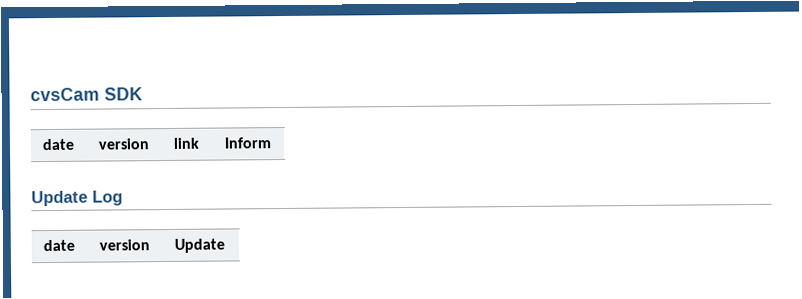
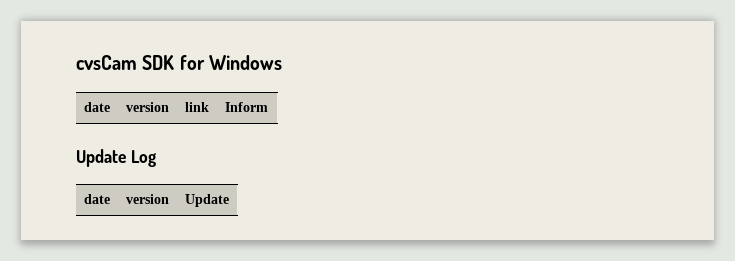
(143, 94) none -> [179,55,282,70] for Windows

